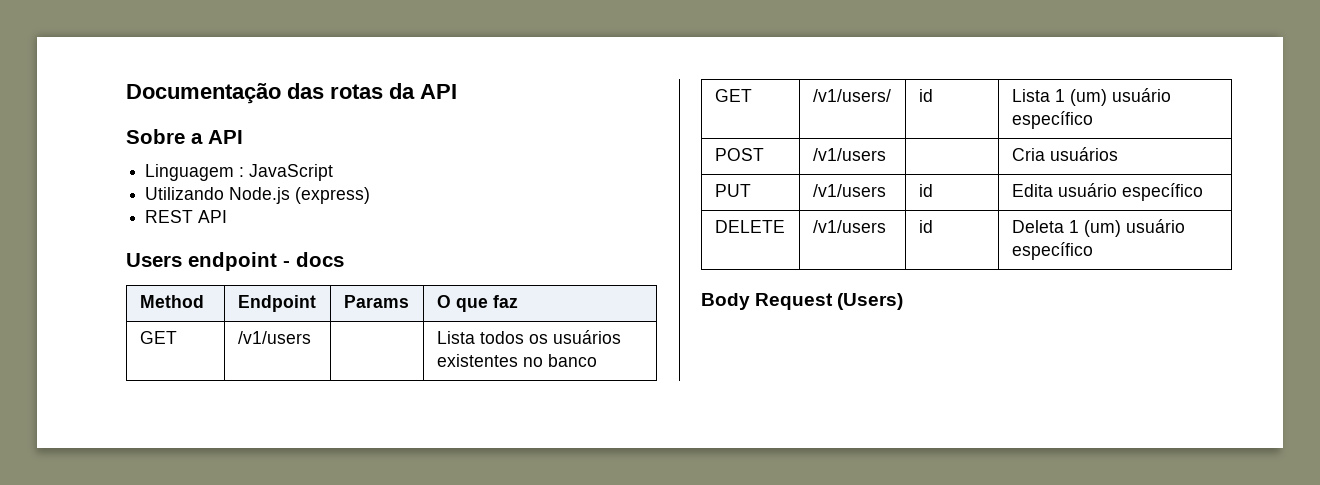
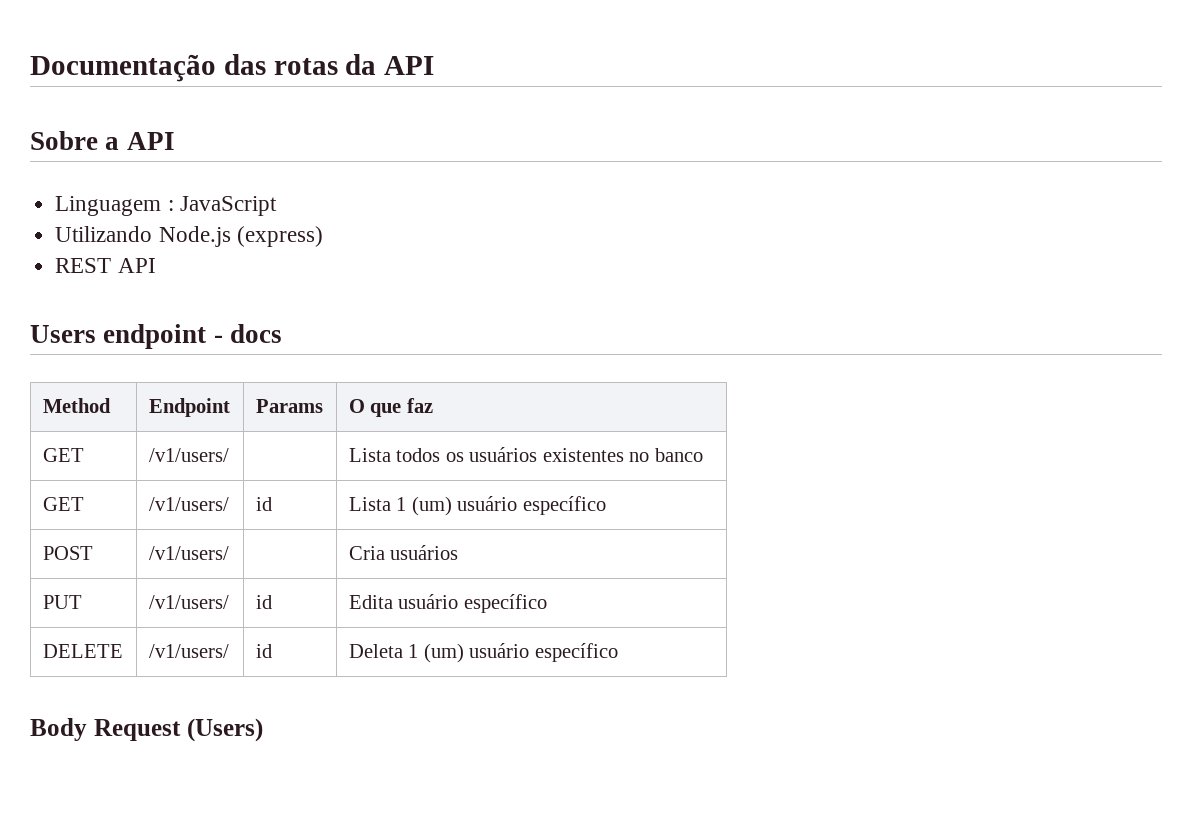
[237,331,311,344] /v1/users -> [148,448,229,462] /v1/users/
[812,148,886,161] /v1/users -> [148,546,229,560] /v1/users/
[812,184,886,197] /v1/users -> [148,595,229,609] /v1/users/
[812,220,886,233] /v1/users -> [148,644,229,658] /v1/users/

